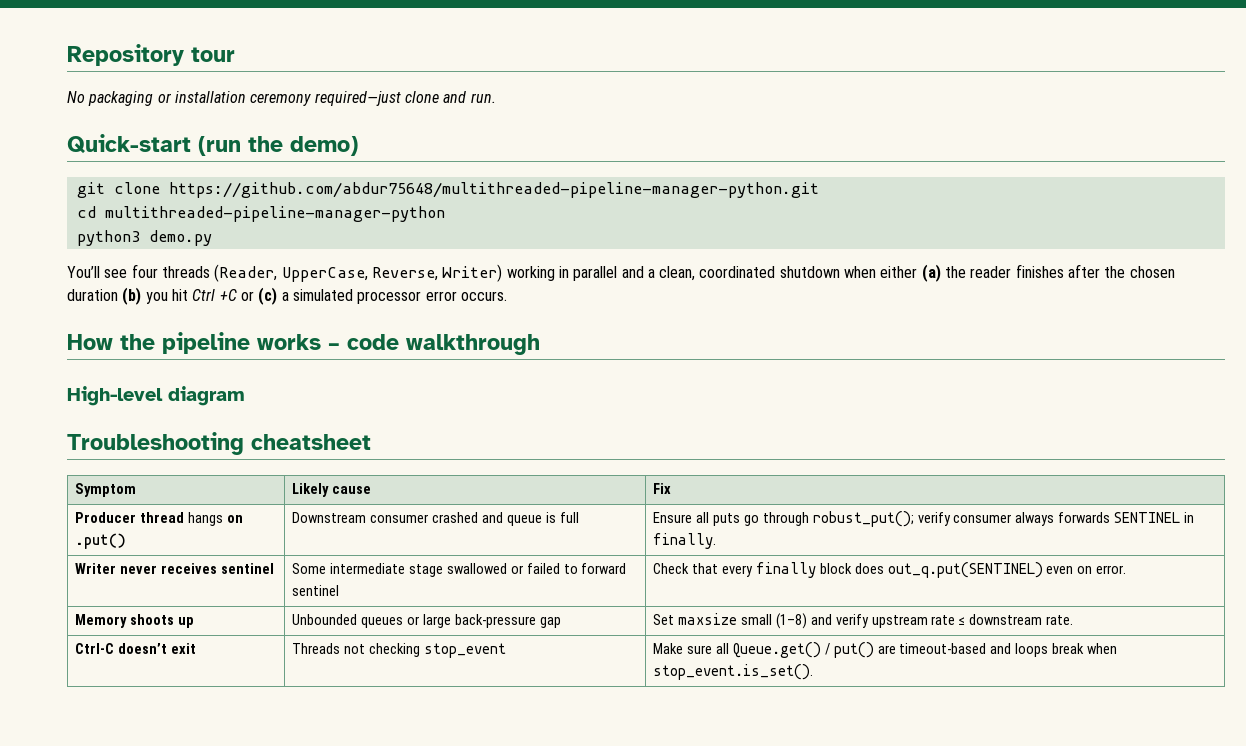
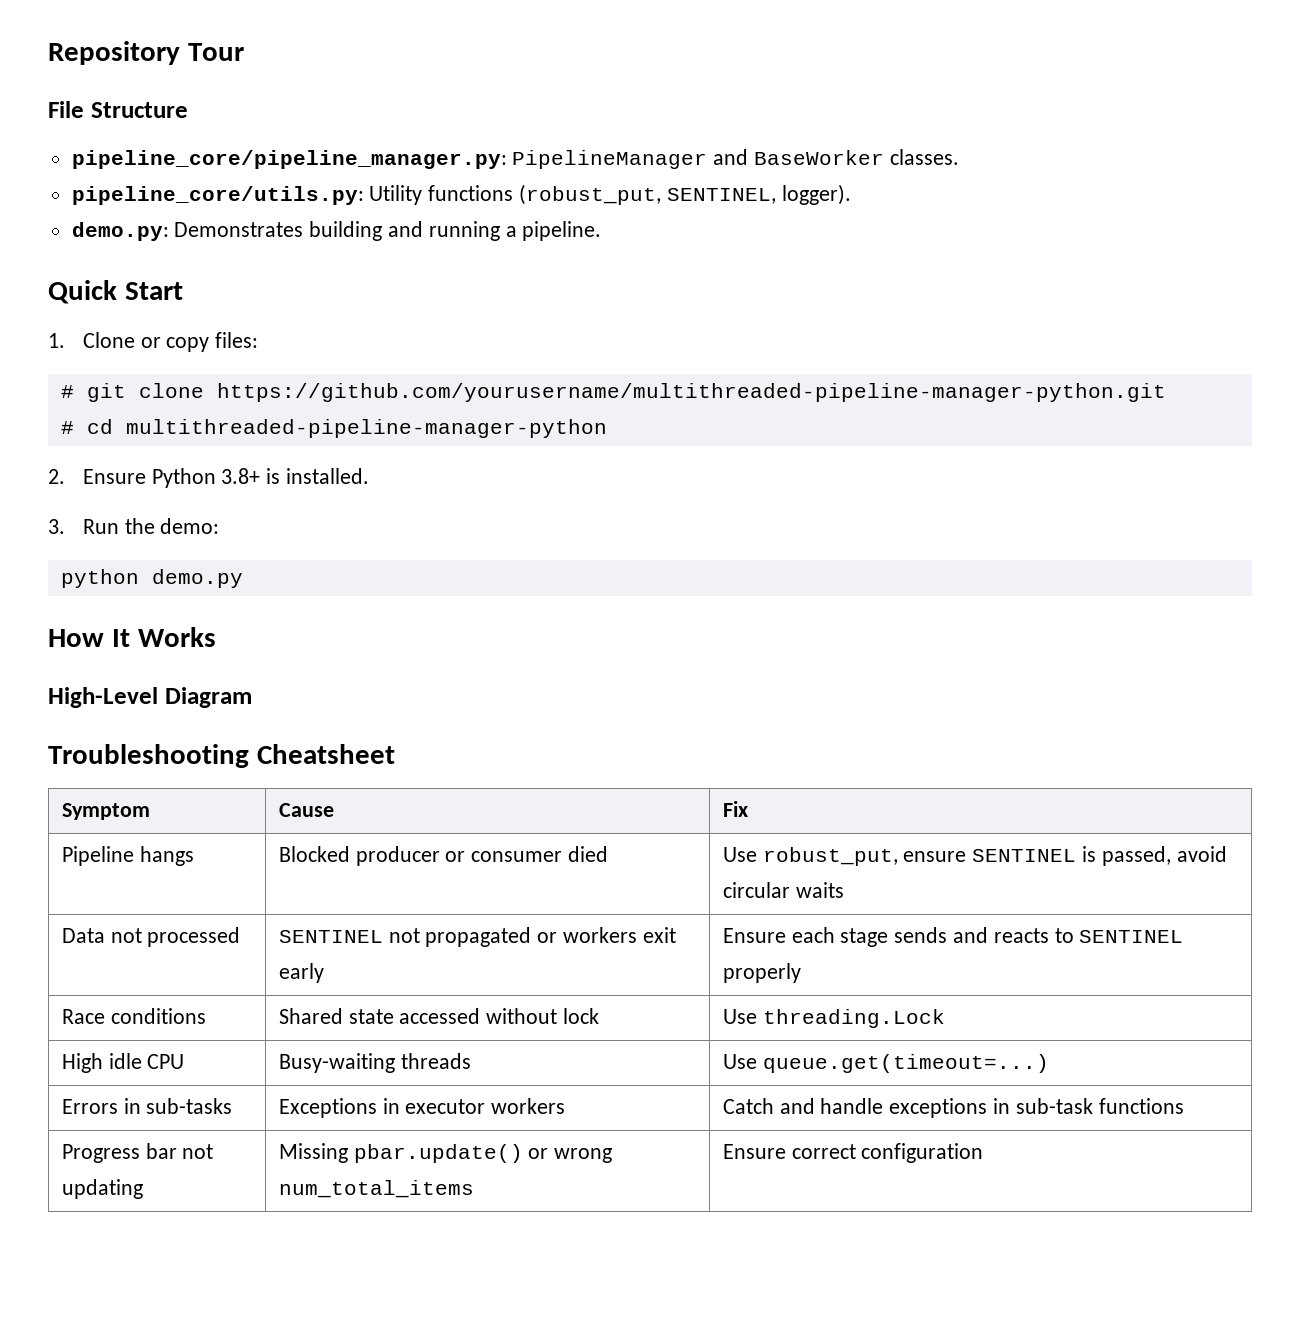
[191,47,235,62] [67,91,496,106] [67,134,358,156] [76,182,819,198] [76,206,445,222] [76,230,212,246] [67,264,1175,282] [67,287,507,305] [67,332,540,355] [67,386,245,406] tour // No packaging or installation ceremony required—just clone and run. // Quick-start (run the demo) // git clone https://github.com/abdur75648/multithreaded-pipeline-manager-python.git // cd multithreaded-pipeline-manager-python // python3 demo.py // You’ll see four threads (Reader, UpperCase, Reverse, Writer) working in parallel and a clean, coordinated shutdown when either (a) the reader finishes after the chosen duration (b) you hit Ctrl +C or (c) a simulated processor error occurs. // How the pipeline works – code walkthrough // High-level diagram -> [187,43,244,61] [48,101,188,118] [71,149,959,169] [71,184,851,205] [71,221,602,241] [48,280,183,304] [48,332,259,352] [60,383,1166,402] [60,419,607,438] [48,468,370,488] [48,518,220,534] [60,569,243,588] [48,627,216,647] [48,687,252,708] Tour // File Structure // pipeline_core/pipeline_manager.py: PipelineManager and BaseWorker classes. // pipeline_core/utils.py: Utility functions (robust_put, SENTINEL, logger). // demo.py: Demonstrates building and running a pipeline. // Quick Start // 1. Clone or copy files: // # git clone https://github.com/yourusername/multithreaded-pipeline-manager-python.git // # cd multithreaded-pipeline-manager-python // 2. Ensure Python 3.8+ is installed. // 3. Run the demo: // python demo.py // How It Works // High-Level Diagram
[251,434,371,450] cheatsheet -> [256,744,395,764] Cheatsheet
[292,483,371,497] Likely cause -> [278,803,334,817] Cause
[75,512,184,523] Producer thread -> [61,846,134,866] Pipeline
[226,515,243,523] [75,533,127,549] [292,512,579,526] [653,511,1195,527] [653,533,717,549] [75,563,274,574] [292,563,627,577] [292,585,340,596] [653,562,1127,578] [75,614,194,628] [292,614,561,628] [653,613,1074,629] [75,643,196,654] [292,643,506,658] [653,642,1118,658] [653,664,814,680] on .put() | Downstream consumer crashed and queue is full | Ensure all puts go through robust_put(); verify consumer always forwards SENTINEL in finally. // Writer never receives sentinel | Some intermediate stage swallowed or failed to forward sentinel | Check that every finally block does out_q.put(SENTINEL) even on error. // Memory shoots up | Unbounded queues or large back-pressure gap | Set maxsize small (1–8) and verify upstream rate ≤ downstream rate. // Ctrl-C doesn’t exit | Threads not checking stop_event | Make sure all Queue.get() / put() are timeout-based and loops break when stop_event.is_set(). -> [278,846,609,866] [722,846,1227,866] [722,882,844,898] [61,927,241,947] [278,927,676,947] [278,963,324,983] [722,927,1184,947] [722,963,801,983] [61,1008,206,1024] [278,1008,600,1024] [722,1009,945,1028] [61,1053,185,1073] [278,1053,471,1073] [722,1054,1049,1073] [61,1098,233,1114] [278,1098,566,1118] [722,1098,1184,1118] [61,1143,214,1163] [61,1179,143,1199] [278,1143,613,1163] [278,1180,474,1198] [722,1143,984,1163] | Blocked producer or consumer died | Use robust_put, ensure SENTINEL is passed, avoid circular waits // Data not processed | SENTINEL not propagated or workers exit early | Ensure each stage sends and reacts to SENTINEL properly // Race conditions | Shared state accessed without lock | Use threading.Lock // High idle CPU | Busy-waiting threads | Use queue.get(timeout=...) // Errors in sub-tasks | Exceptions in executor workers | Catch and handle exceptions in sub-task functions // Progress bar not updating | Missing pbar.update() or wrong num_total_items | Ensure correct configuration

